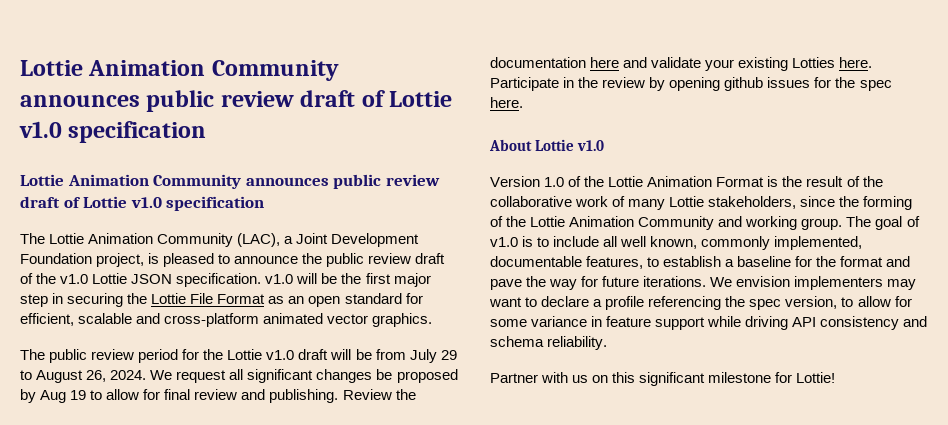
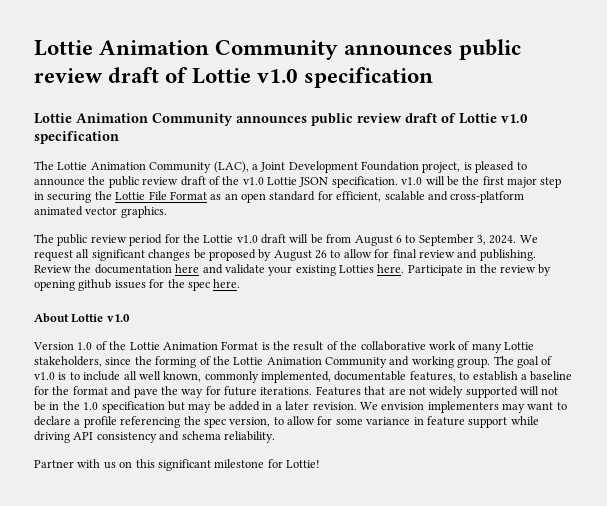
[409,349,457,363] [20,370,107,383] July 29 to August 26, -> [354,234,486,246] August 6 to September 3,
[40,390,87,403] Aug 19 -> [273,250,327,261] August 26
(707, 281) none -> [315,386,559,398] [34,401,357,413] Features that are not widely supported will not be in the 1.0 specification but may be added in a later revision.

